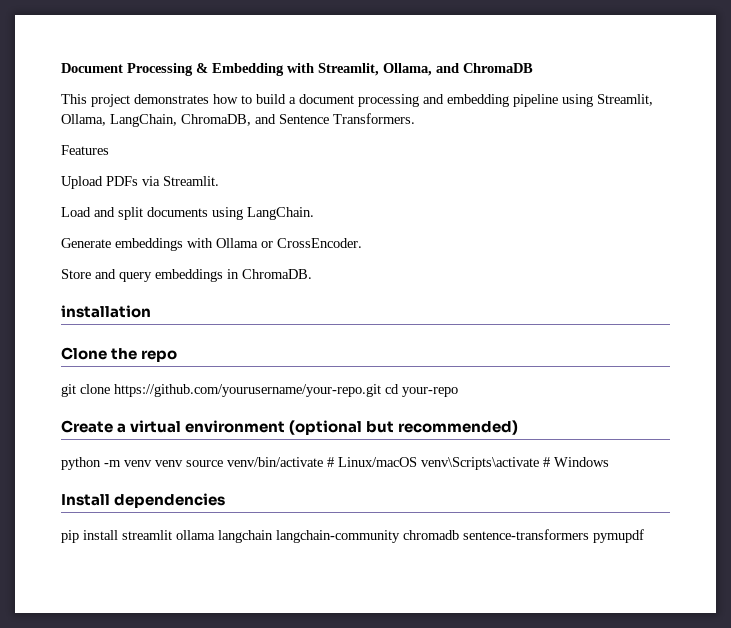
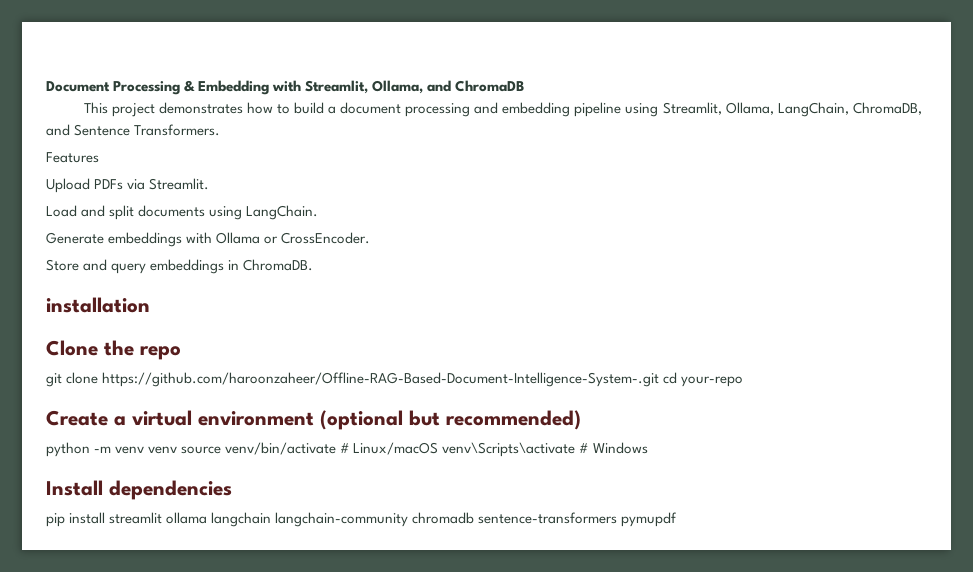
[114,384,381,397] https://github.com/yourusername/your-repo.git -> [102,372,660,387] https://github.com/haroonzaheer/Offline-RAG-Based-Document-Intelligence-System-.git

